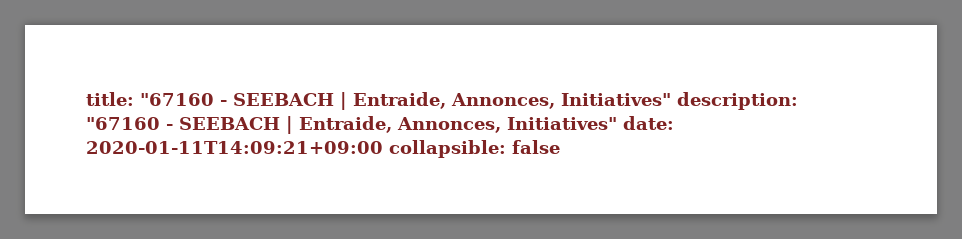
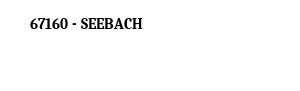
[86,92,798,110] [86,116,674,134] [86,140,560,158] title: "67160 - SEEBACH | Entraide, Annonces, Initiatives" description: "67160 - SEEBACH | Entraide, Annonces, Initiatives" date: 2020-01-11T14:09:21+09:00 collapsible: false -> [30,18,143,29] 67160 - SEEBACH

